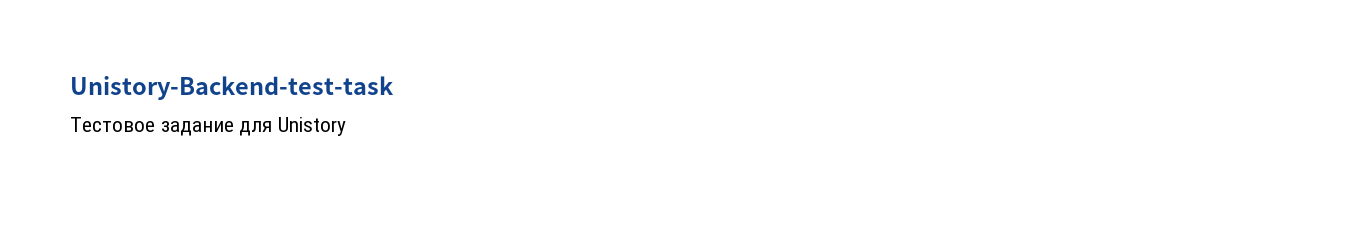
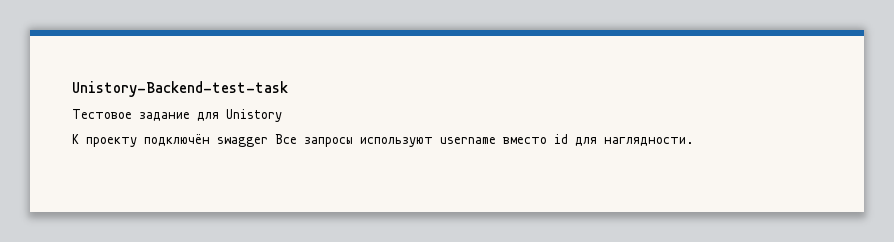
(347, 126) none -> [72,134,694,147] // К проекту подключён swagger Все запросы используют username вместо id для наглядности.

